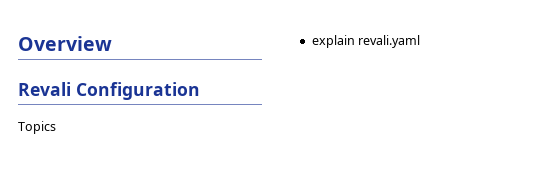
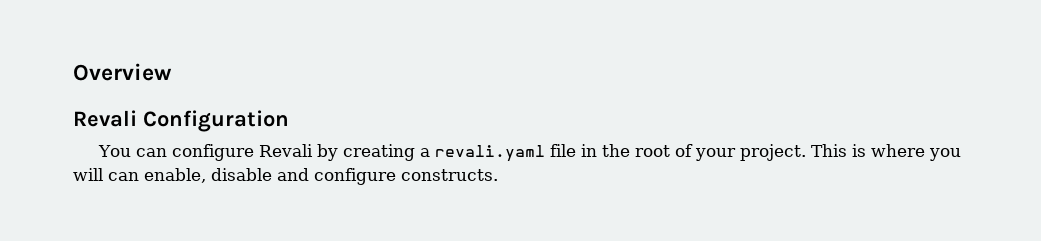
[18,121,56,134] [311,35,421,48] Topics // explain revali.yaml -> [97,144,961,162] [73,168,498,185] You can configure Revali by creating a revali.yaml file in the root of your project. This is where you will can enable, disable and configure constructs.

